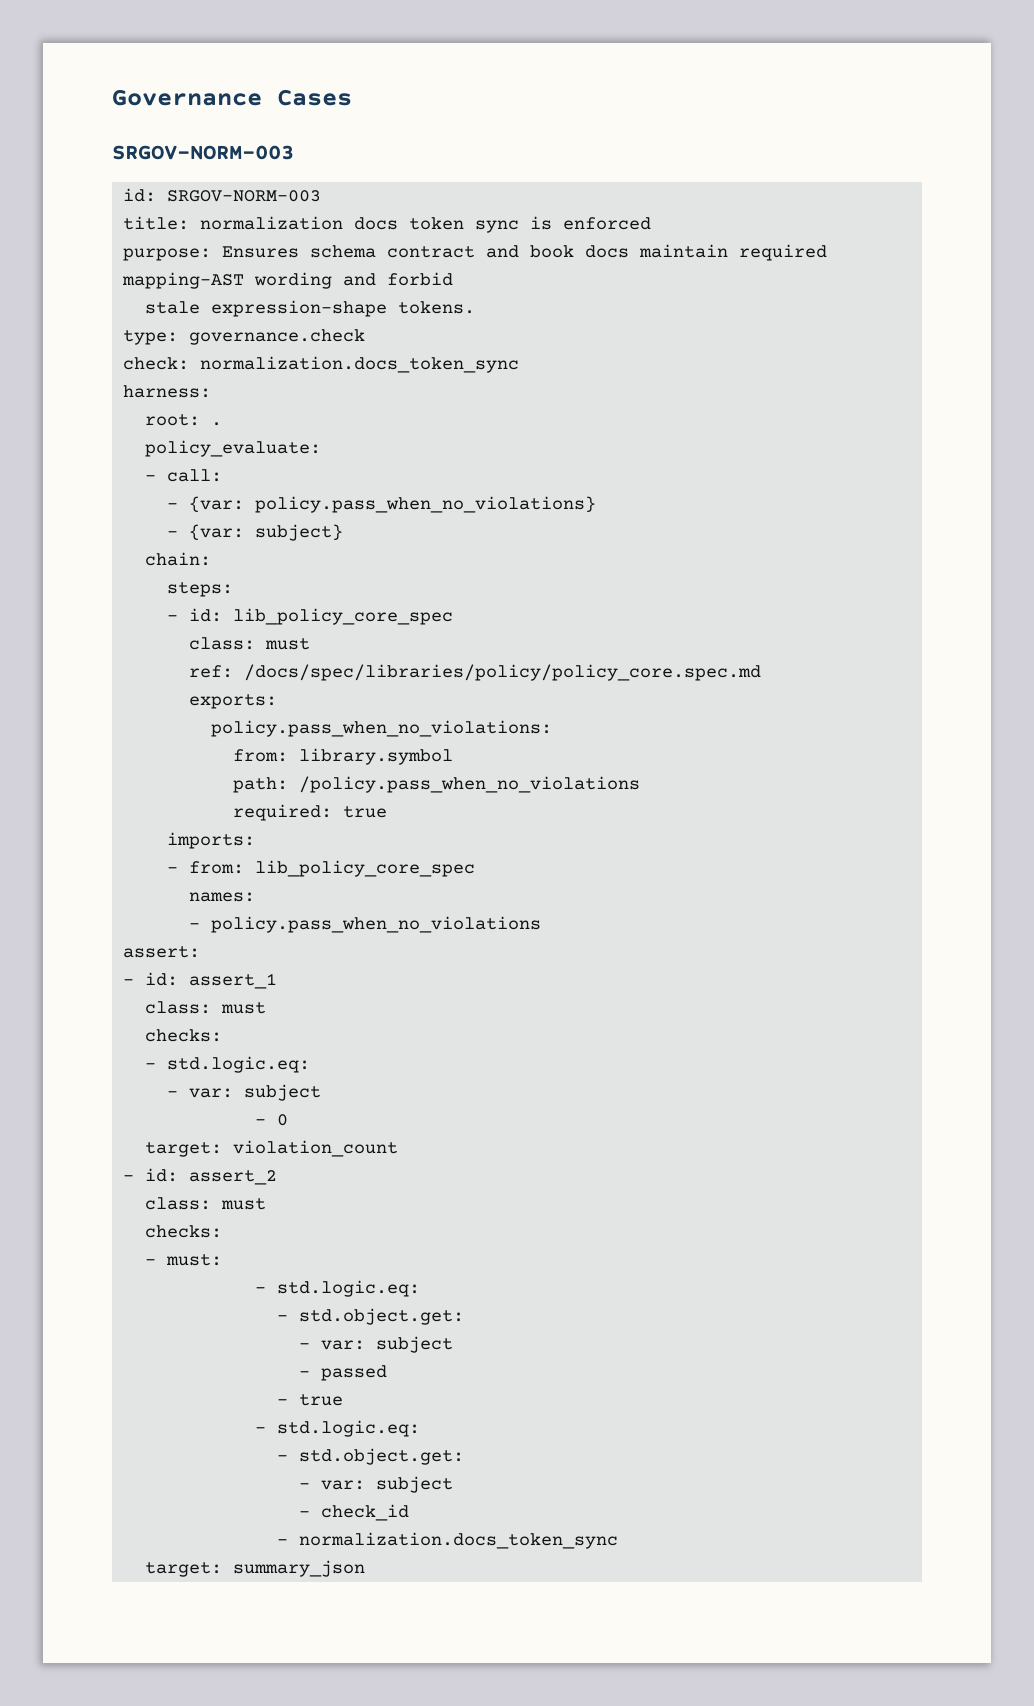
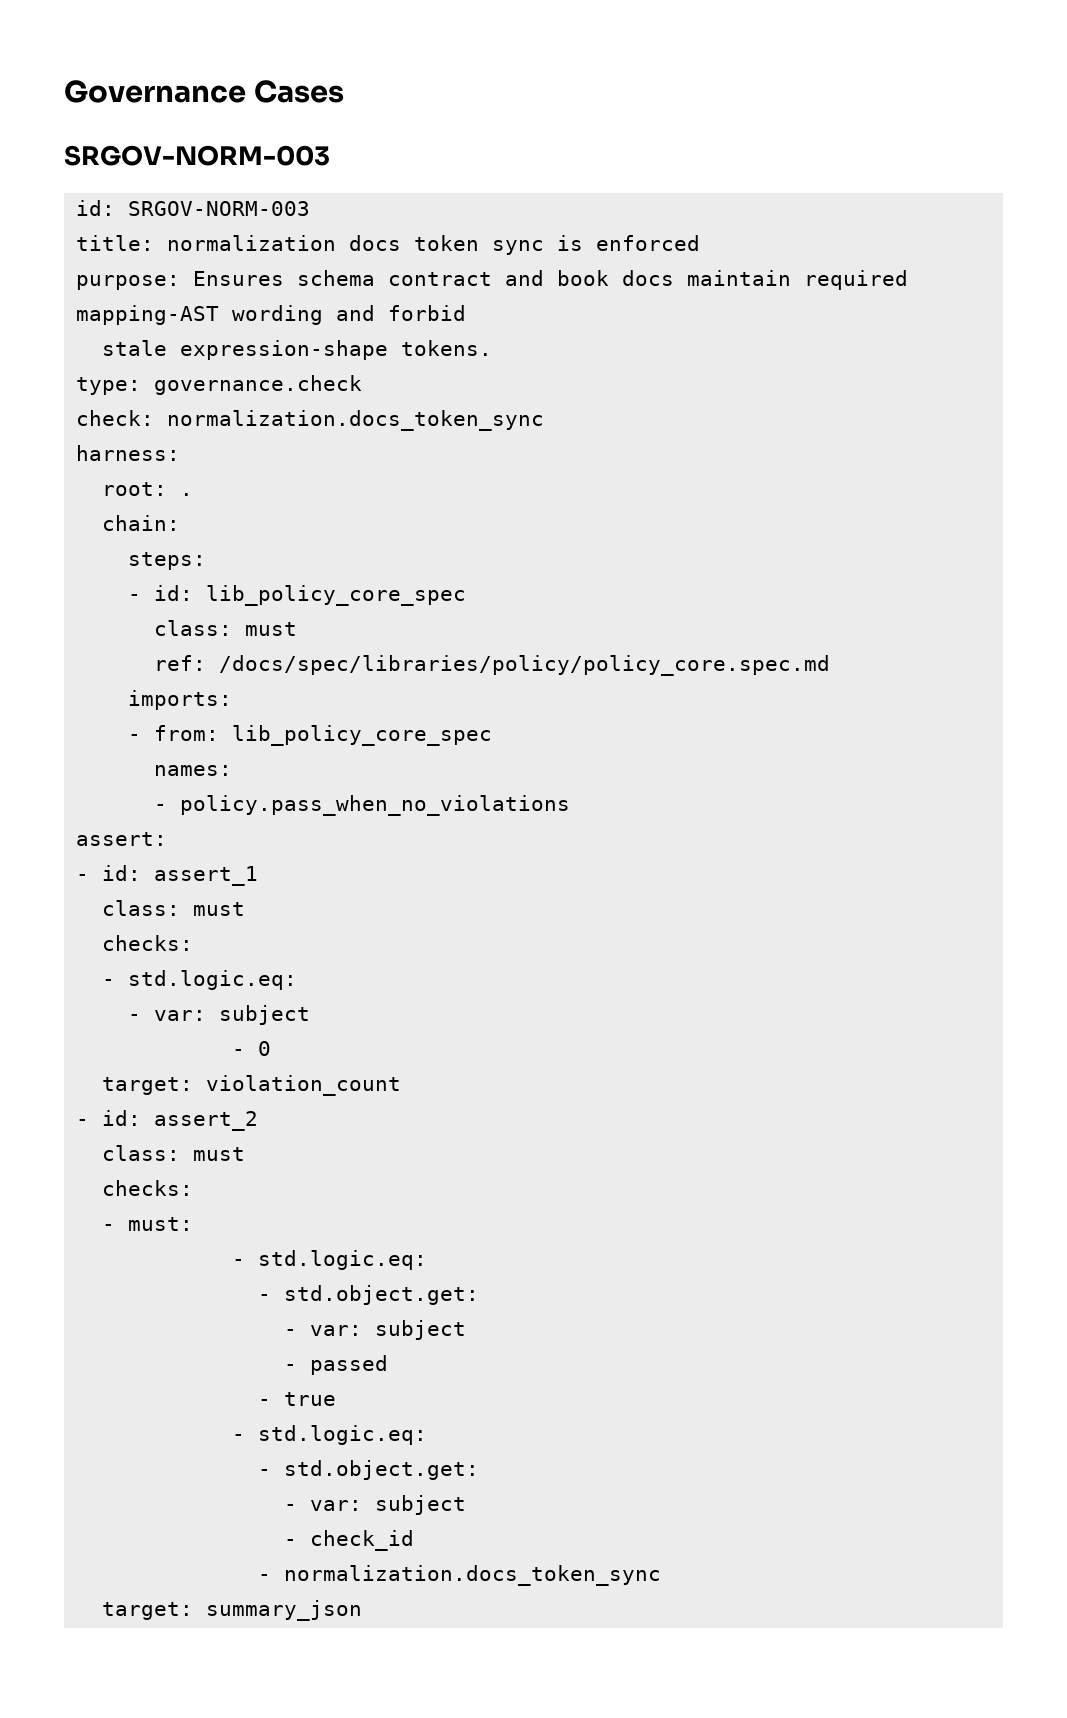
[144,440,321,457] [144,469,222,482] [166,496,596,513] [166,524,343,541] // policy_evaluate: // - call: // - {var: policy.pass_when_no_violations} // - {var: subject} -> (194, 494) none
[188,694,277,709] [210,720,552,737] [232,748,453,765] [232,776,640,793] [232,804,387,821] // exports: // policy.pass_when_no_violations: // from: library.symbol // path: /policy.pass_when_no_violations // required: true -> (831, 665) none

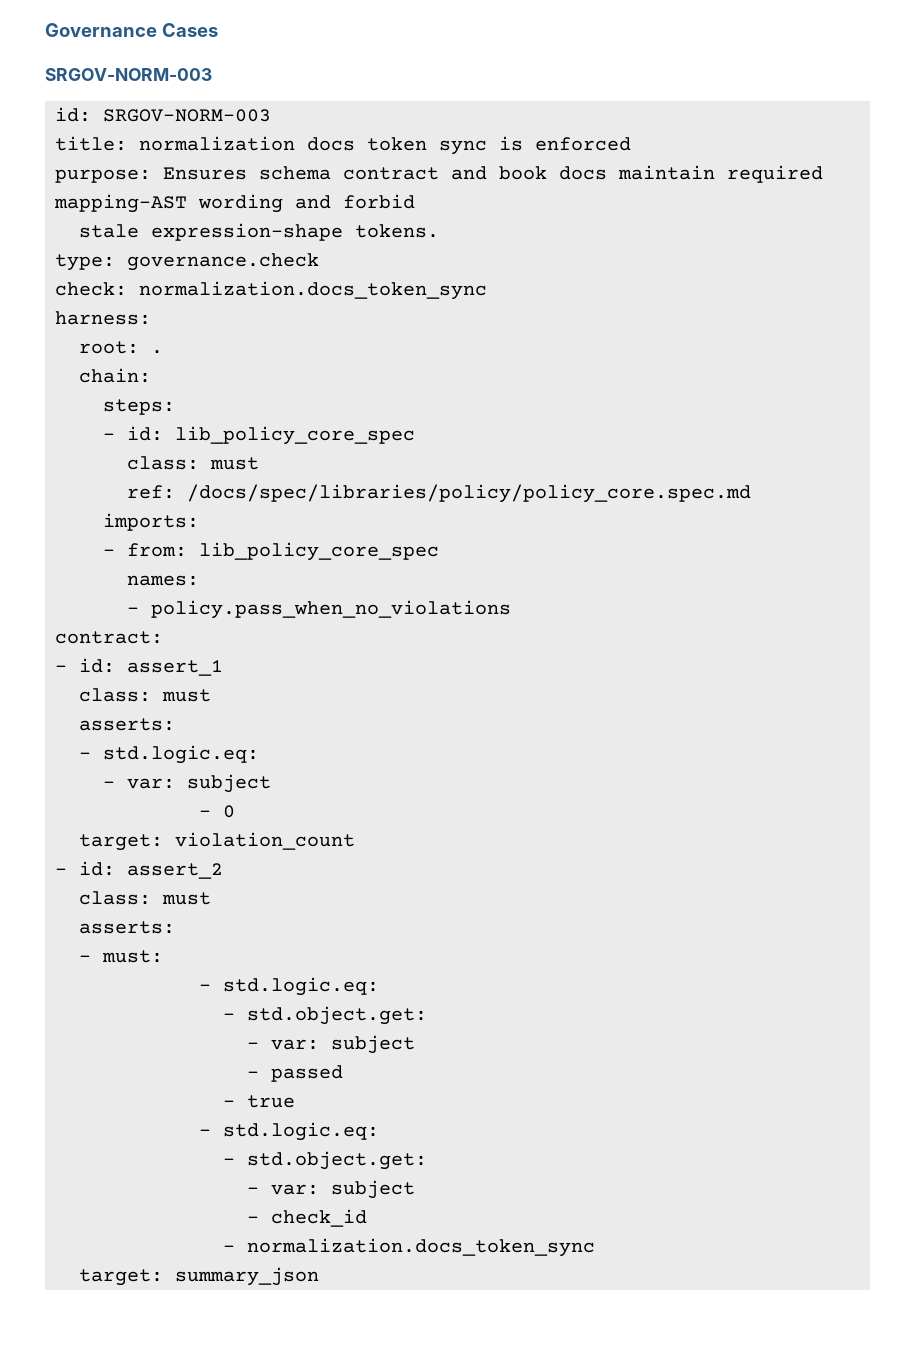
[76,832,168,846] assert: -> [54,631,163,644] contract:
[102,935,194,951] checks: -> [78,718,175,731] asserts:
[102,1180,194,1196] checks: -> [78,921,175,934] asserts:

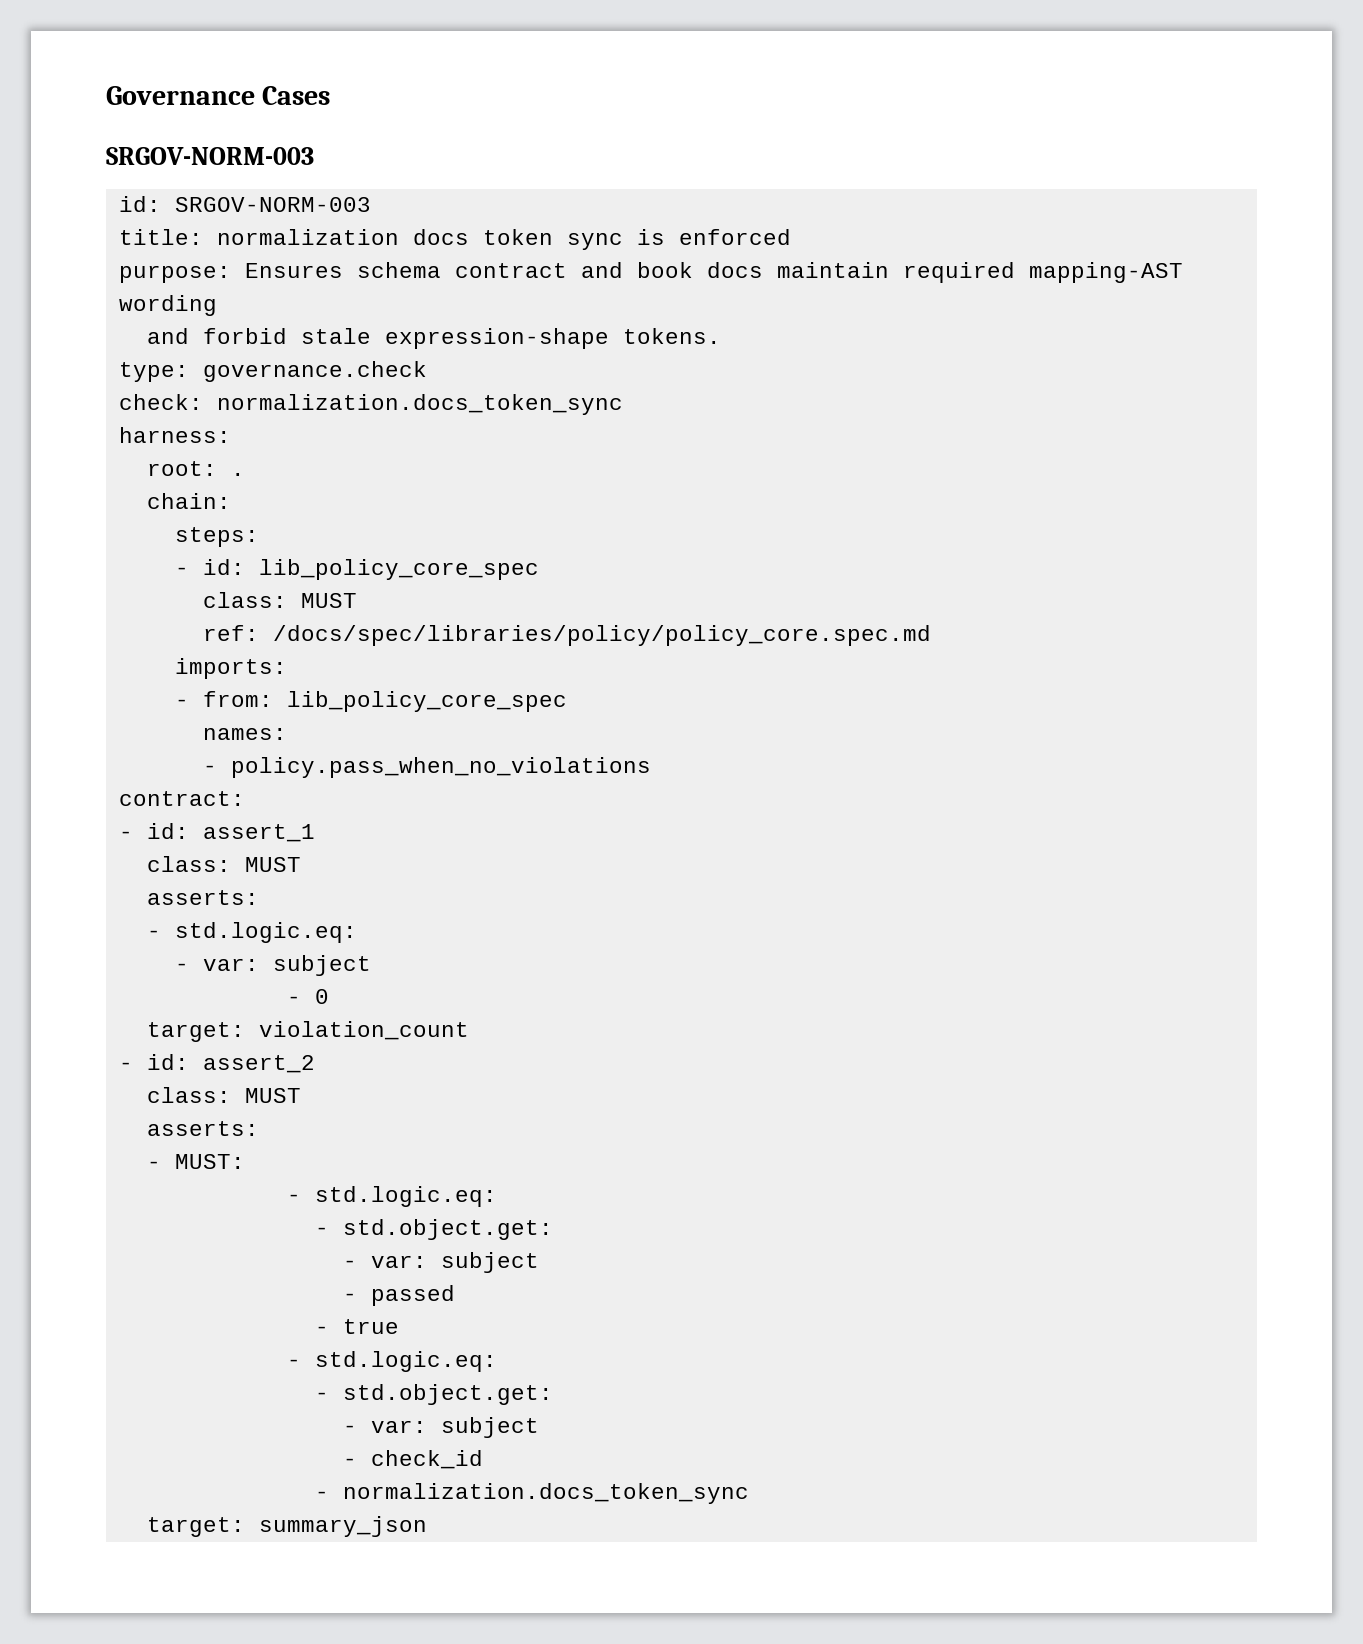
(283, 203) none -> (218, 305) //
(415, 201) // -> (288, 336) none
[209,457,259,470] must -> [301,593,358,608] MUST
[161,689,211,702] must -> [245,857,302,872] MUST
[161,892,211,905] [78,921,175,934] [78,950,163,963] must // asserts: // - must: -> [245,1088,302,1103] [147,1121,260,1136] [147,1154,246,1169] MUST // asserts: // - MUST:

